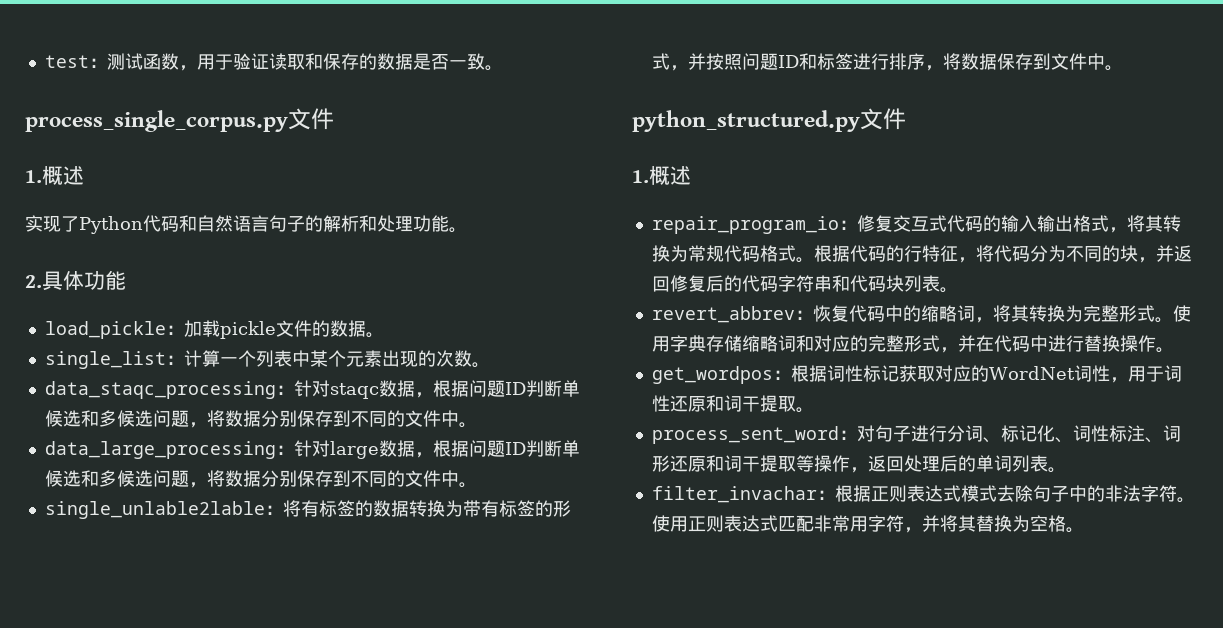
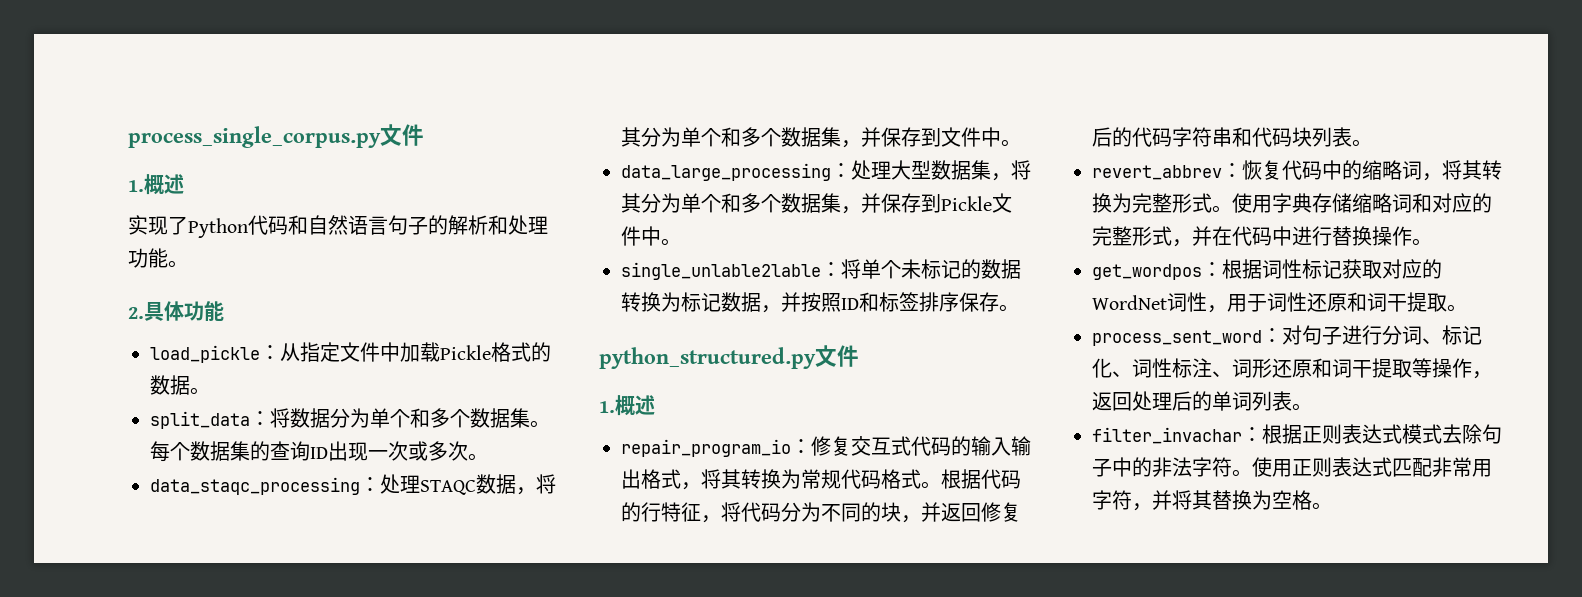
[44,53,503,71] test：测试函数，用于验证读取和保存的数据是否一致。 // -> (128, 137) none
[183,320,384,339] [44,350,490,369] [44,380,580,399] [44,410,477,428] [44,440,580,459] [44,470,405,488] 加载pickle文件的数据。 // single_list：计算一个列表中某个元素出现的次数。 // data_staqc_processing：针对staqc数据，根据问题ID判断单候选和多候选问题，将数据分别保存到不同的文件中。 // data_large_processing：针对large数据，根据问题ID判断单候选和多候选问题，将数据分别保存到不同的 -> [280,342,551,362] [150,375,210,395] [150,408,550,429] [150,441,488,462] [150,474,556,495] [621,127,1021,148] [621,160,1031,181] [621,193,992,214] 从指定文件中加载Pickle格式的数据。 // split_data：将数据分为单个和多个数据集。每个数据集的查询ID出现一次或多次。 // data_staqc_processing：处理STAQC数据，将其分为单个和多个数据集，并保存到文件中。 // data_large_processing：处理大型数据集，将其分为单个和多个数据集，并保存到Pickle
[300,500,355,517] 有标签 -> [861,259,961,279] 单个未标记
[462,500,571,517] [651,53,670,70] 带有标签的形式 -> [681,292,761,312] 标记数据
[741,53,778,70] 问题 -> (841, 302) none
[852,53,1105,71] 进行排序，将数据保存到文件中 -> [919,292,999,312] 排序保存

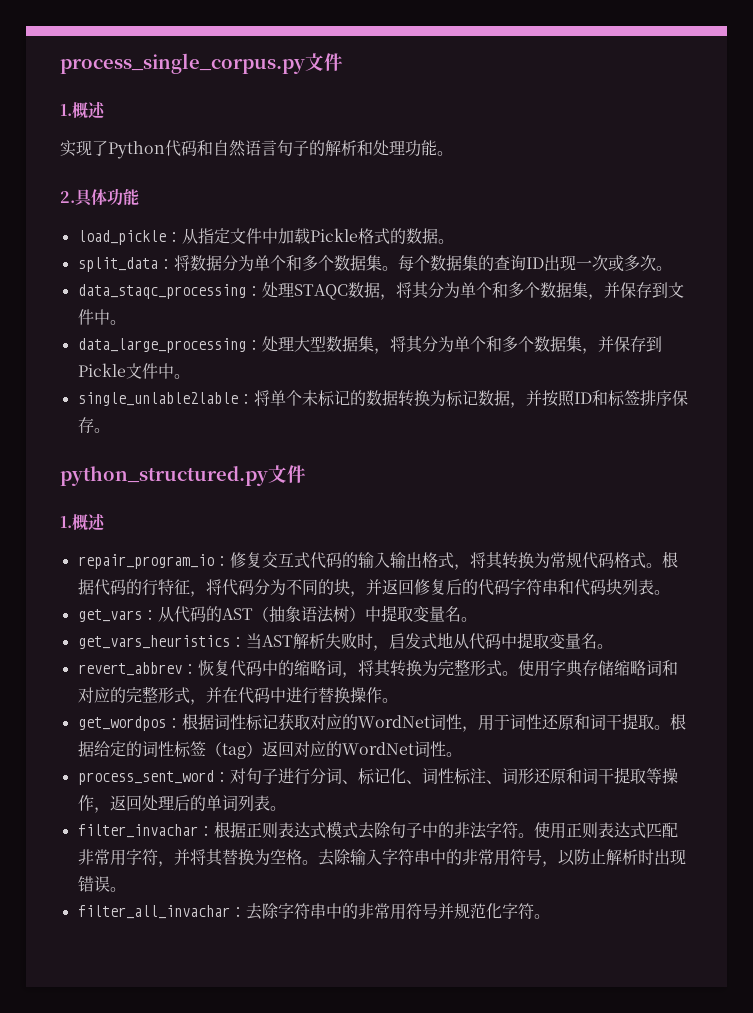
(1372, 143) none -> [77,605,477,623] [77,632,613,651] // get_vars：从代码的AST（抽象语法树）中提取变量名。 // get_vars_heuristics：当AST解析失败时，启发式地从代码中提取变量名。
(1467, 308) none -> [669,713,686,730] [77,741,462,759] 根据给定的词性标签（tag）返回对应的WordNet词性。
(1332, 506) none -> [317,848,686,867] [77,876,126,892] [77,903,550,920] 去除输入字符串中的非常用符号，以防止解析时出现错误。 // filter_all_invachar：去除字符串中的非常用符号并规范化字符。

